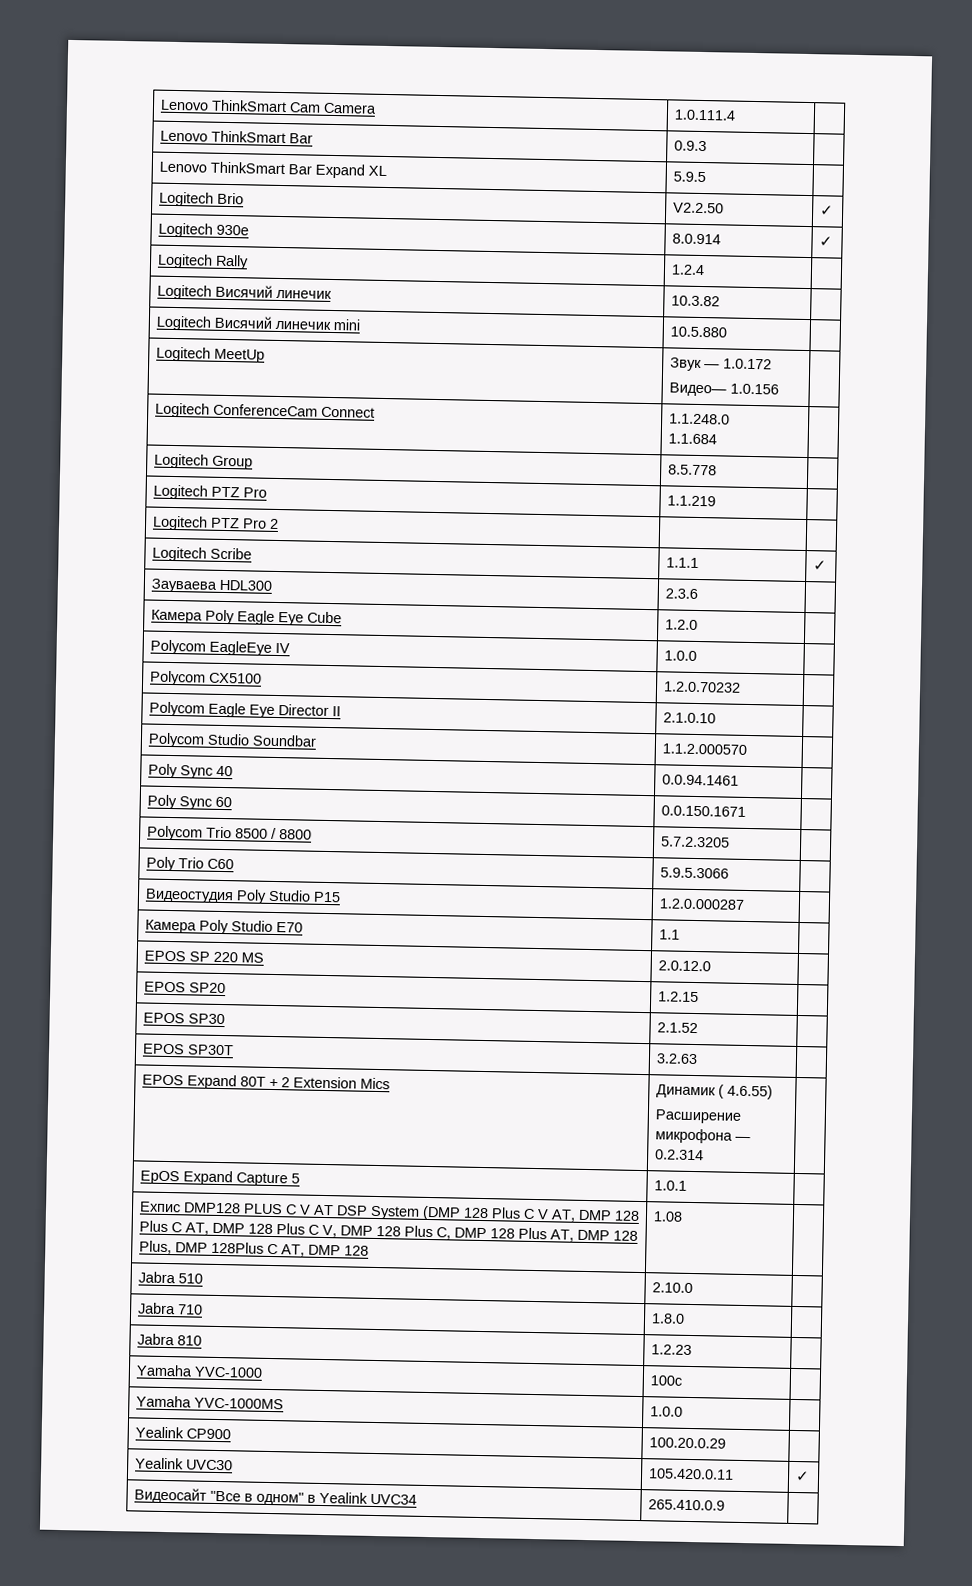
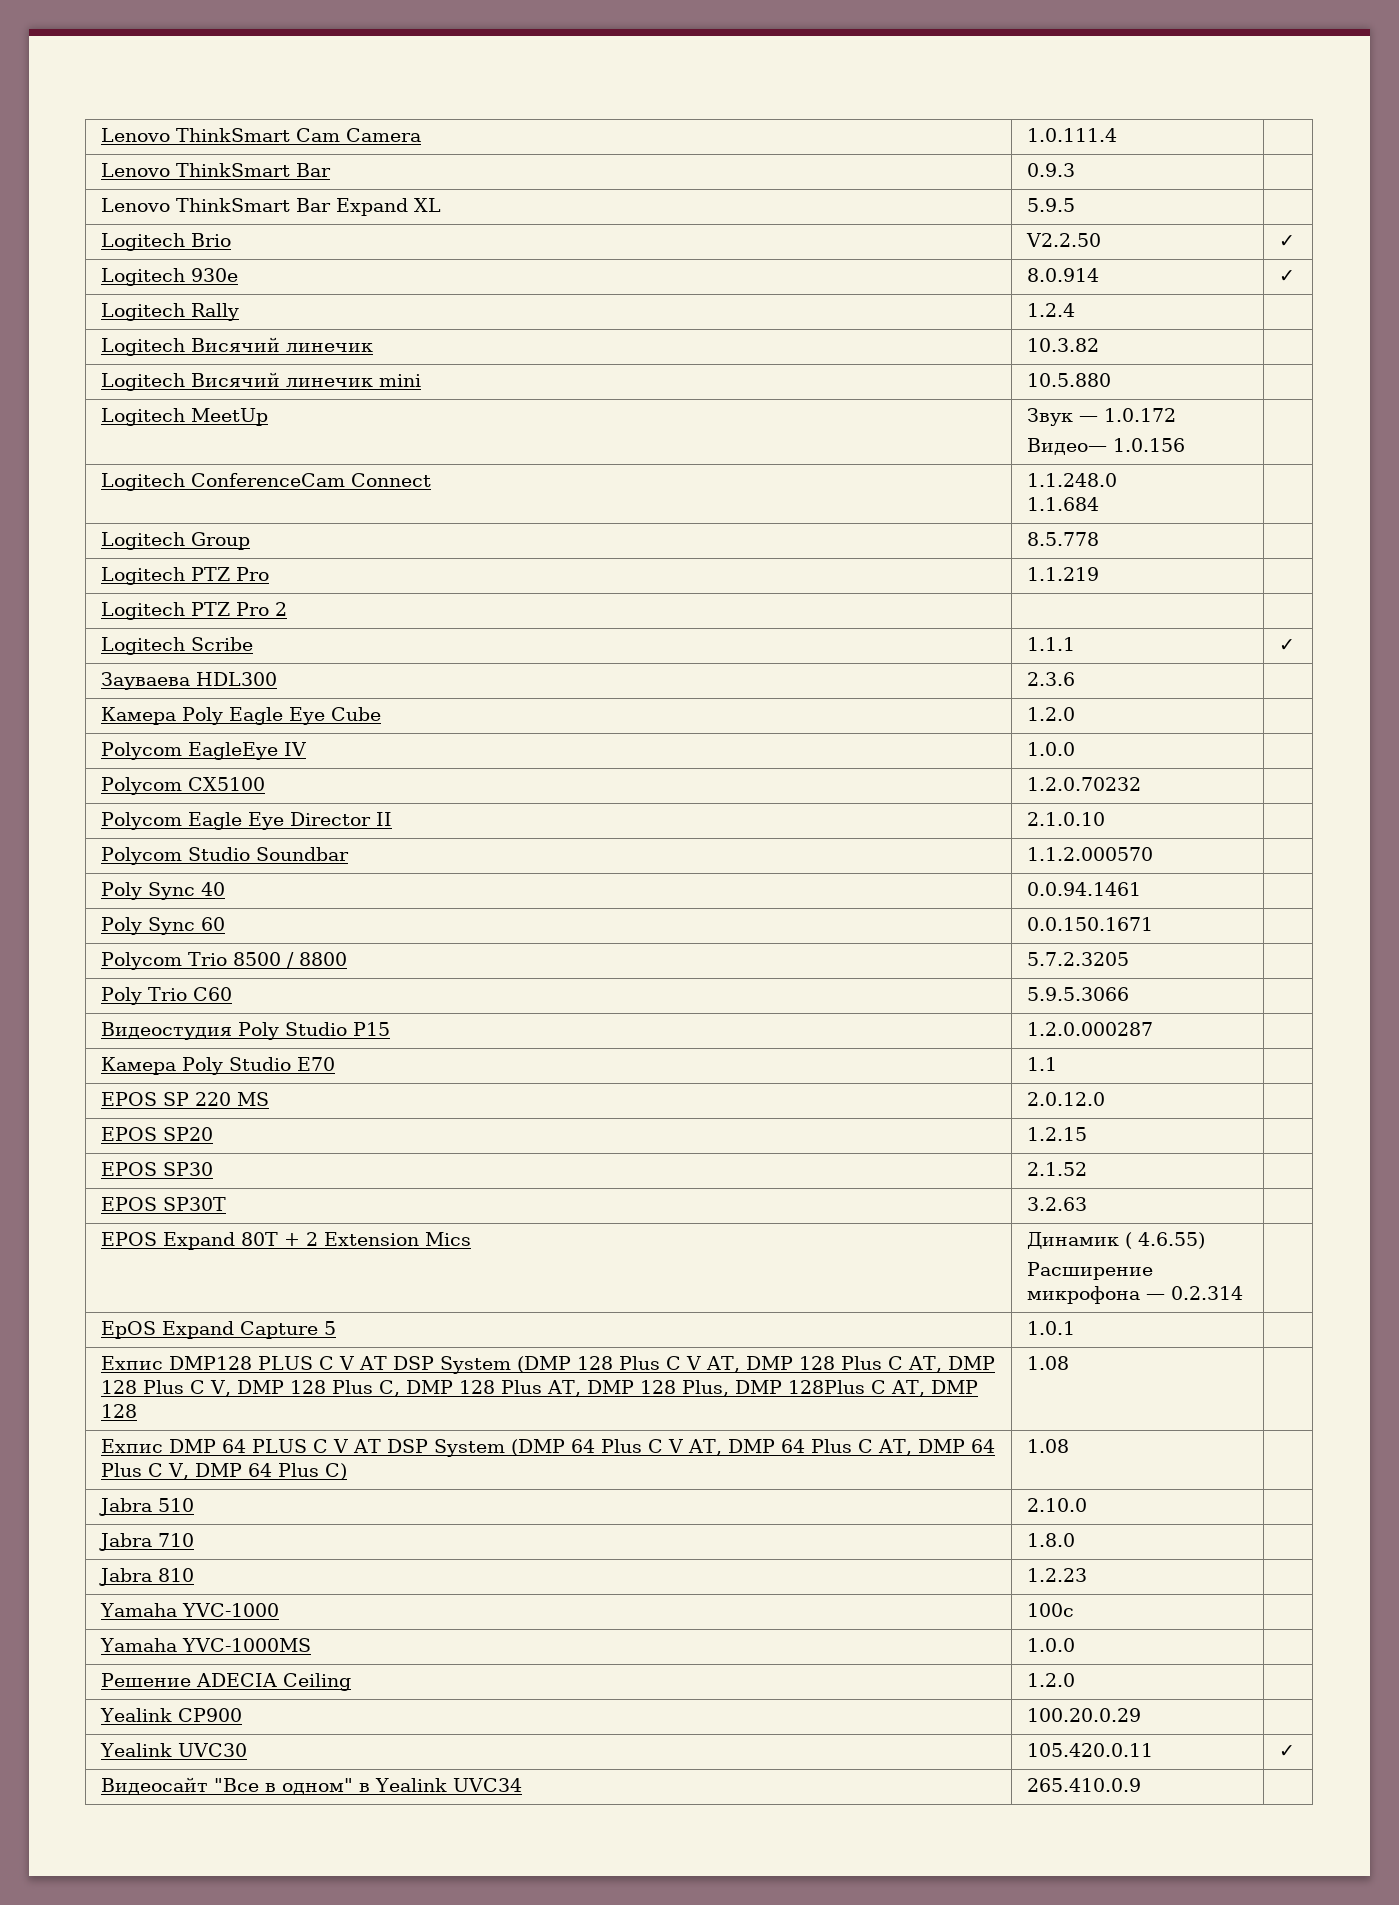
(683, 1216) none -> [101,1439,996,1457] [101,1463,348,1480] [1027,1439,1070,1453] // Exпис DMP 64 PLUS C V AT DSP System (DMP 64 Plus C V AT, DMP 64 Plus C AT, DMP 64 Plus C V, DMP 64 Plus C) | 1.08 |
(683, 1411) none -> [101,1673,352,1691] [1027,1673,1076,1687] // Решение ADECIA Ceiling | 1.2.0 |

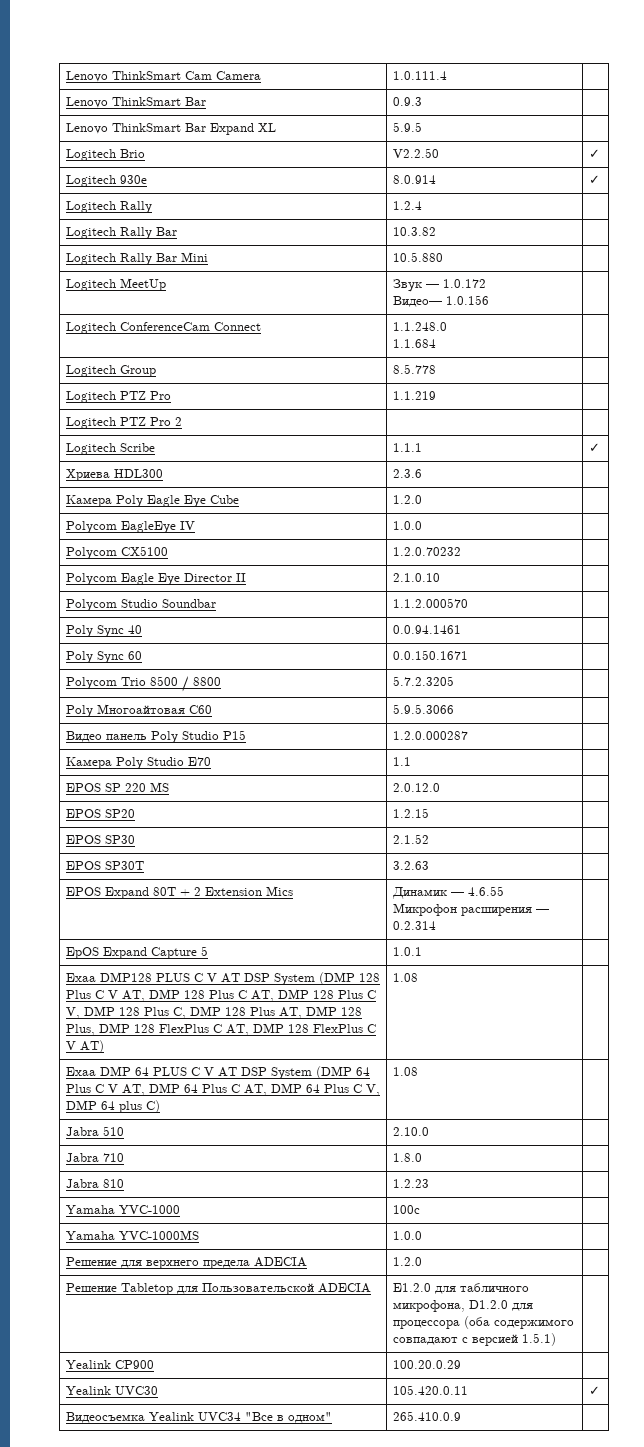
[191,337,374,352] Висячий линечик -> [119,227,177,239] Rally Bar
[191,372,422,387] Висячий линечик mini -> [119,252,208,265] Rally Bar Mini
[101,672,191,690] Зауваева -> [65,469,110,481] Хриева
[148,987,188,1001] Trio -> [96,704,185,714] Многоайтовая
[101,1022,233,1040] Видеостудия -> [65,731,147,742] Видео панель
[1125,1232,1206,1249] [1027,1262,1154,1280] [1027,1286,1141,1304] ( 4.6.55) // Расширение микрофона -> [450,886,504,896] [392,903,532,916] — 4.6.55 // Микрофон расширения
[101,1356,164,1370] Exпис -> [65,973,96,982] Exaa
[788,1380,979,1397] [101,1404,138,1418] [1027,1356,1070,1370] [101,1439,164,1453] 128Plus C AT, DMP 128 | 1.08 | // Exпис -> [133,1023,376,1036] [65,1040,104,1053] [392,973,418,982] [65,1067,96,1076] 128 FlexPlus C AT, DMP 128 FlexPlus C V AT) | 1.08 | // Exaa
[278,1463,320,1477] Plus -> [118,1101,142,1113] plus
[196,1673,352,1691] [1027,1673,1076,1687] ADECIA Ceiling | 1.2.0 | -> [120,1257,307,1269] [392,1257,422,1266] [65,1283,371,1295] [392,1283,529,1294] [392,1300,533,1312] [392,1316,574,1329] [392,1333,556,1346] для верхнего предела ADECIA | 1.2.0 | // Решение Tabletop для Пользовательской ADECIA | E1.2.0 для табличного микрофона, D1.2.0 для процессора (оба содержимого совпадают с версией 1.5.1) |
[101,1777,209,1795] Видеосайт -> [65,1412,241,1423] Видеосъемка Yealink UVC34
[359,1778,523,1792] в Yealink UVC34 -> (332, 1417) none

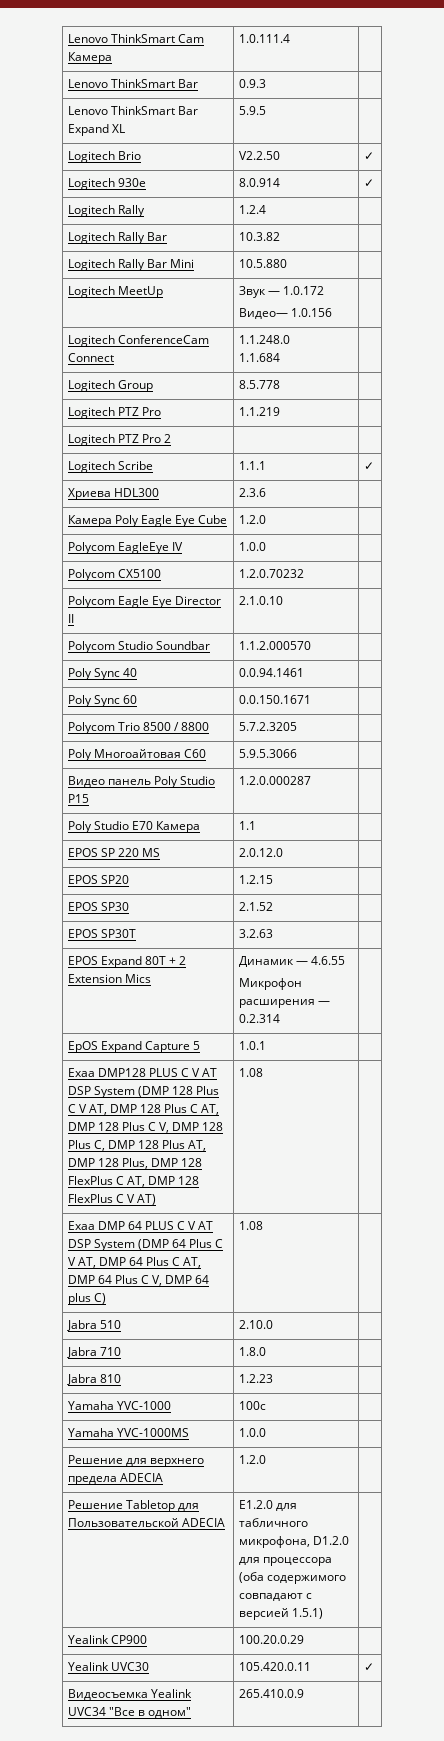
[215,71,261,80] Camera -> [67,52,112,64] Камера
[65,757,112,769] Камера -> (311, 780) none
(211, 761) none -> [155,821,200,833] Камера

